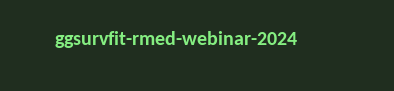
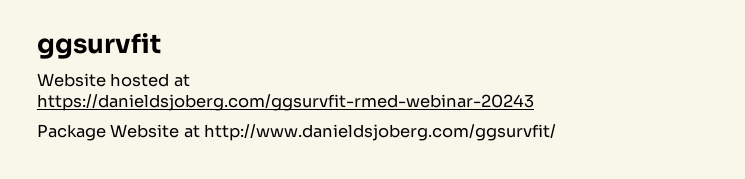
[55,31,297,48] ggsurvfit-rmed-webinar-2024 -> [37,33,161,59] [37,73,190,87] [37,94,534,111] [37,124,557,141] ggsurvfit // Website hosted at https://danieldsjoberg.com/ggsurvfit-rmed-webinar-20243 // Package Website at http://www.danieldsjoberg.com/ggsurvfit/

